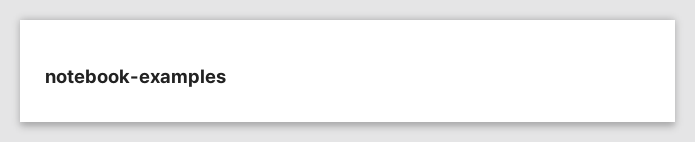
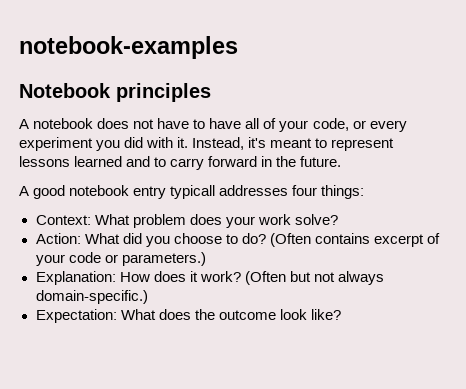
(226, 78) none -> [19,83,211,102] [19,118,407,132] [19,137,395,151] [19,156,342,170] [19,185,365,199] [35,214,338,228] [35,233,441,247] [35,252,206,266] [35,271,384,285] [35,290,148,304] [35,309,341,323] // Notebook principles // A notebook does not have to have all of your code, or every experiment you did with it. Instead, it's meant to represent lessons learned and to carry forward in the future. // A good notebook entry typicall addresses four things: // Context: What problem does your work solve? // Action: What did you choose to do? (Often contains excerpt of your code or parameters.) // Explanation: How does it work? (Often but not always domain-specific.) // Expectation: What does the outcome look like?

